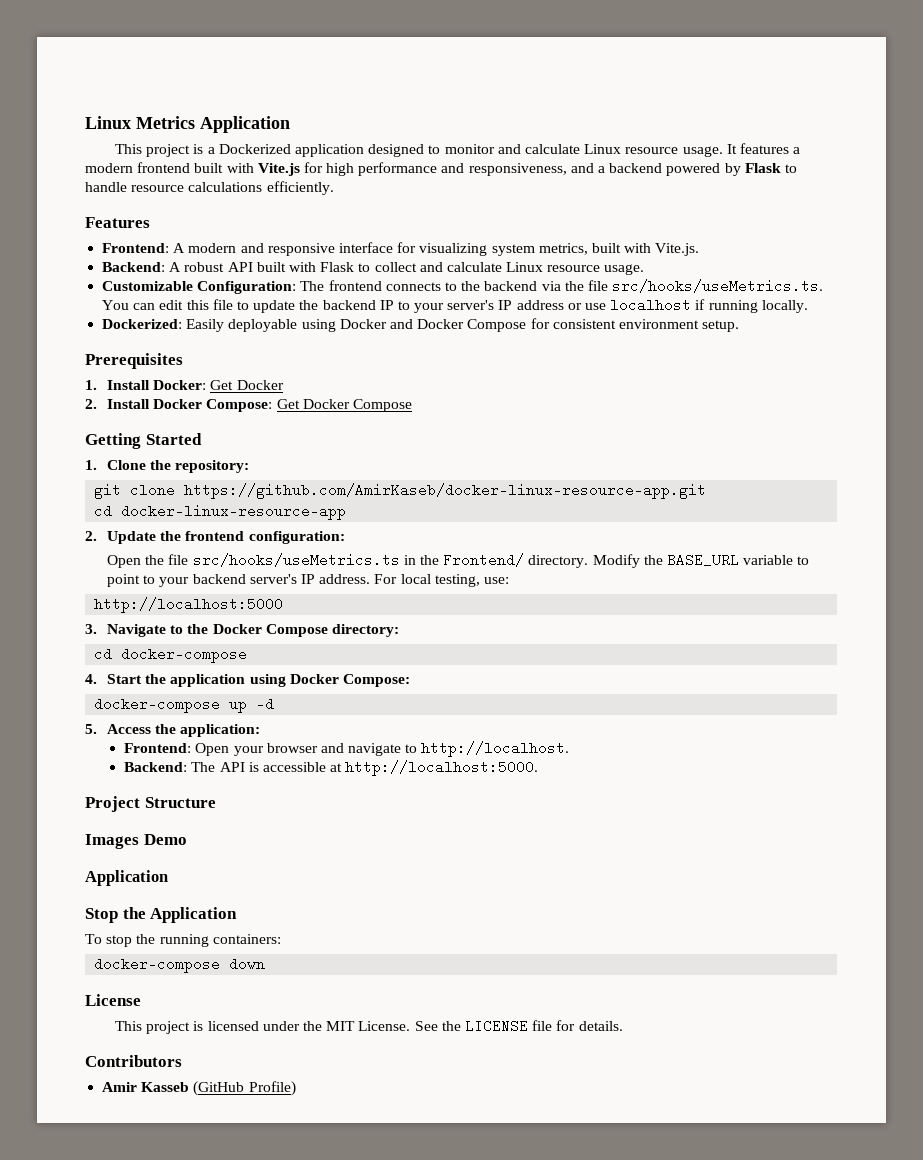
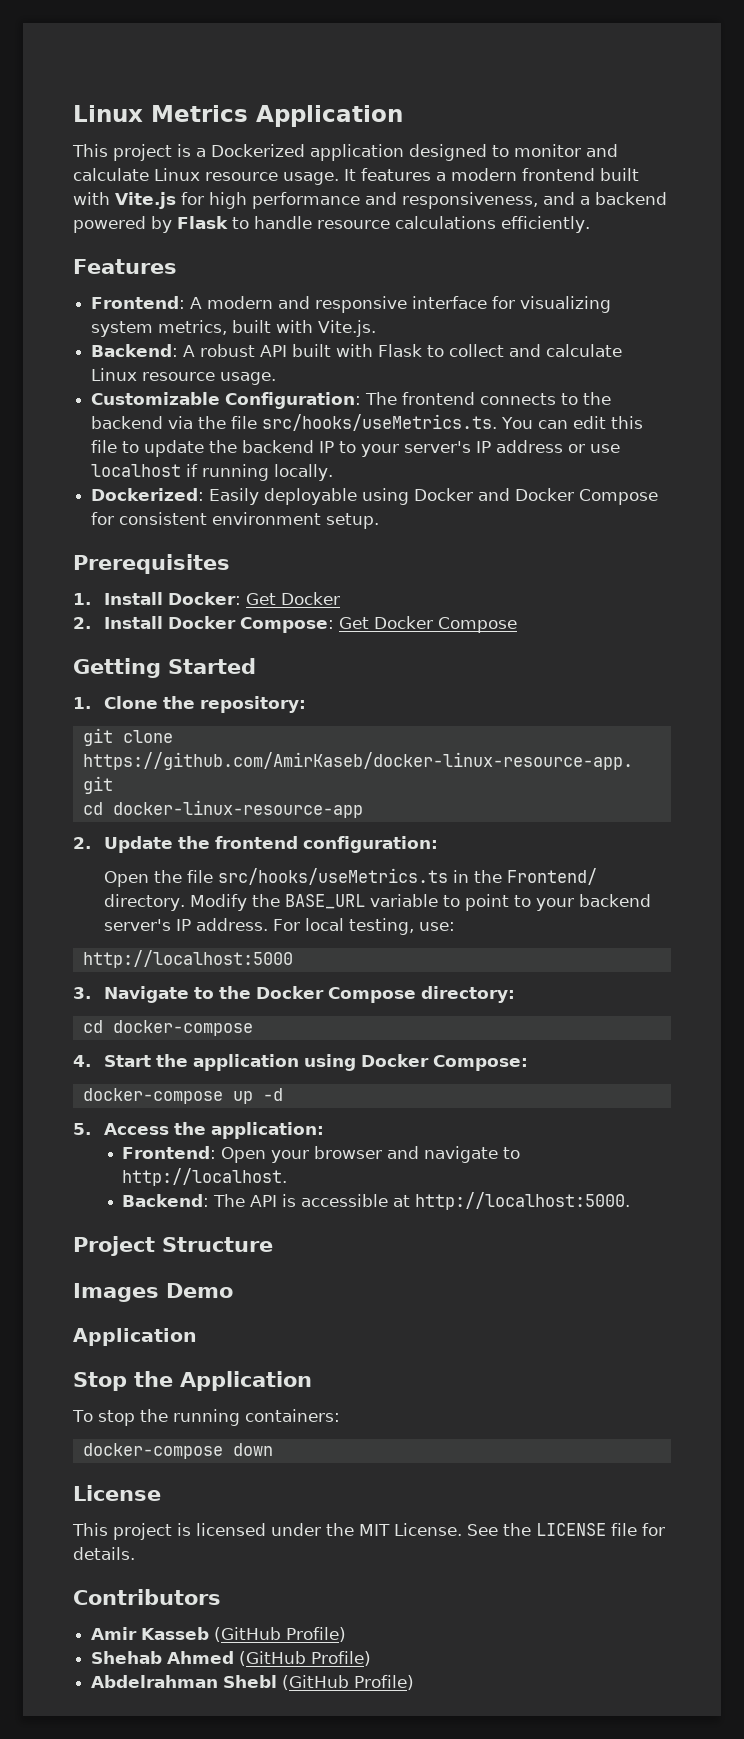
(296, 1088) none -> [91,1651,372,1666] [91,1675,415,1690] // Shehab Ahmed (GitHub Profile) // Abdelrahman Shebl (GitHub Profile)

